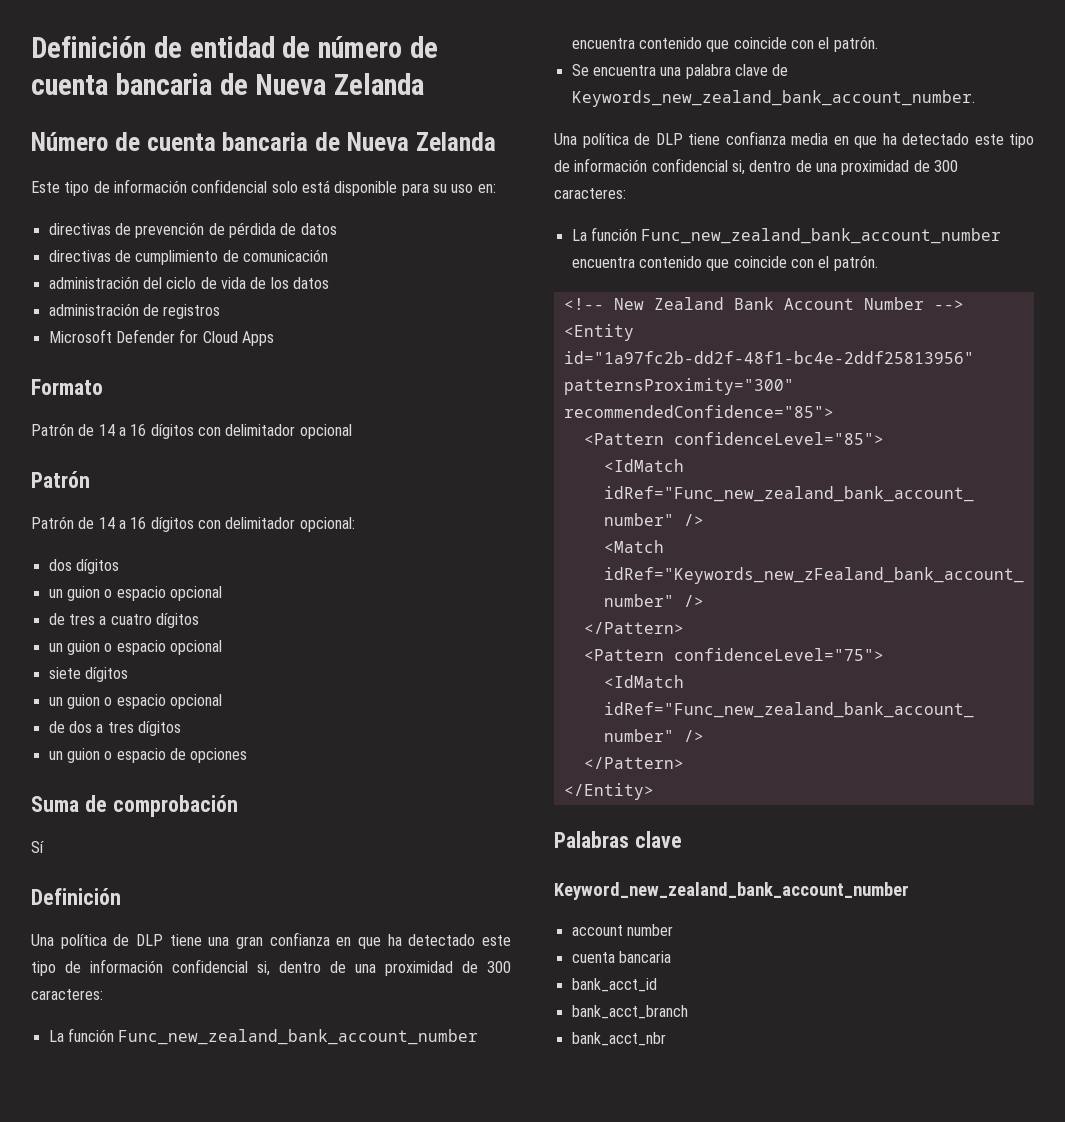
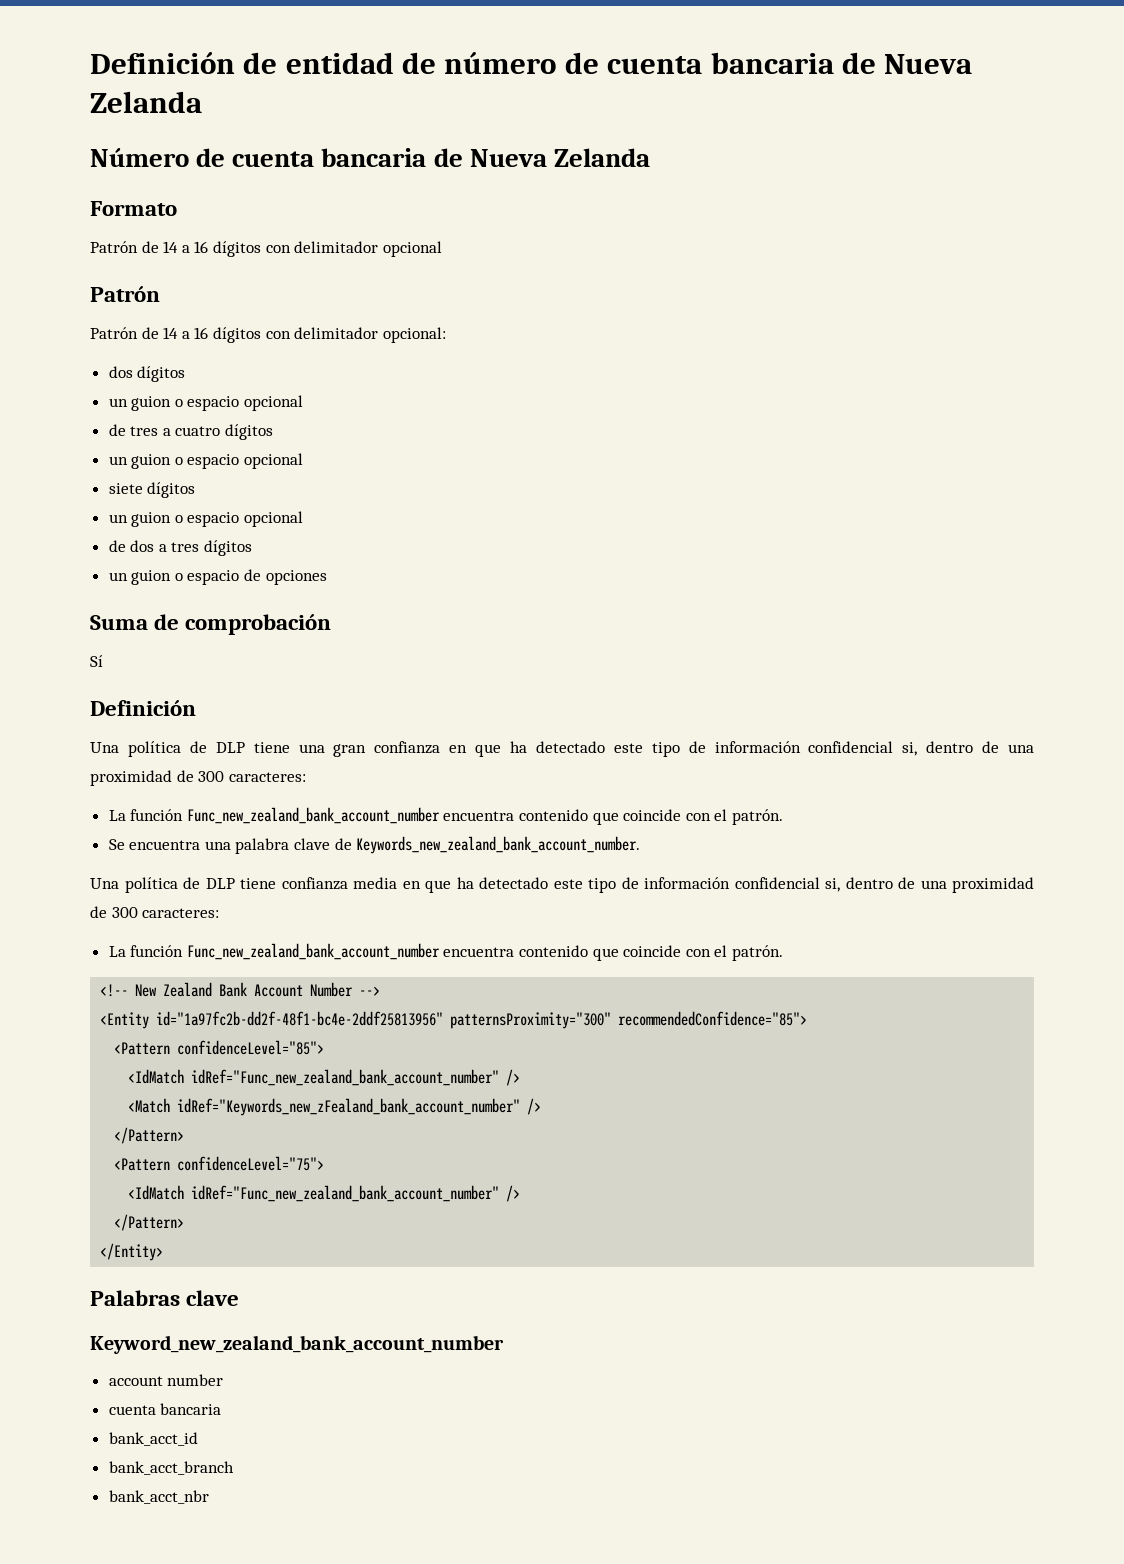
[31,179,496,196] [48,222,337,238] [48,249,328,265] [48,276,329,289] [48,303,221,319] [48,329,274,346] // Este tipo de información confidencial solo está disponible para su uso en: // directivas de prevención de pérdida de datos // directivas de cumplimiento de comunicación // administración del ciclo de vida de los datos // administración de registros // Microsoft Defender for Cloud Apps -> (650, 157) none

